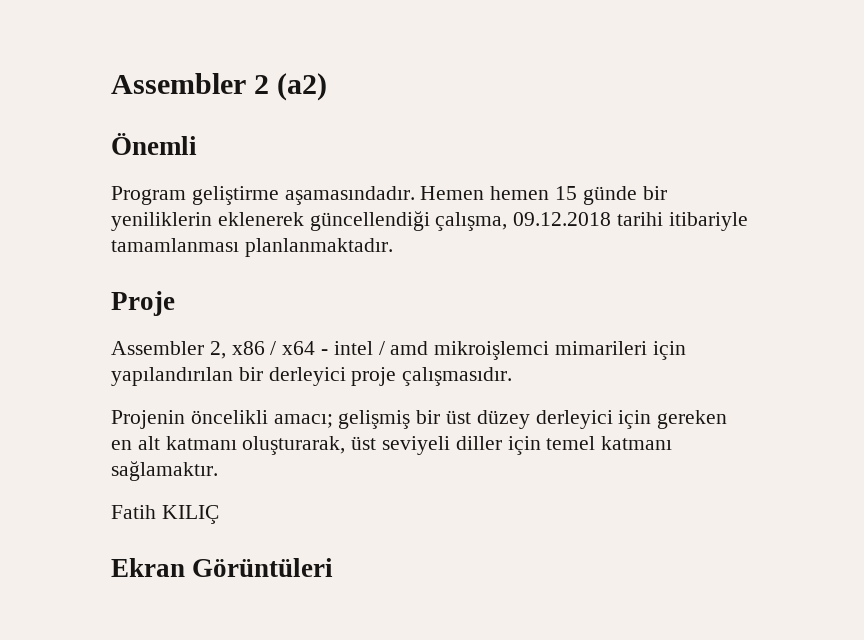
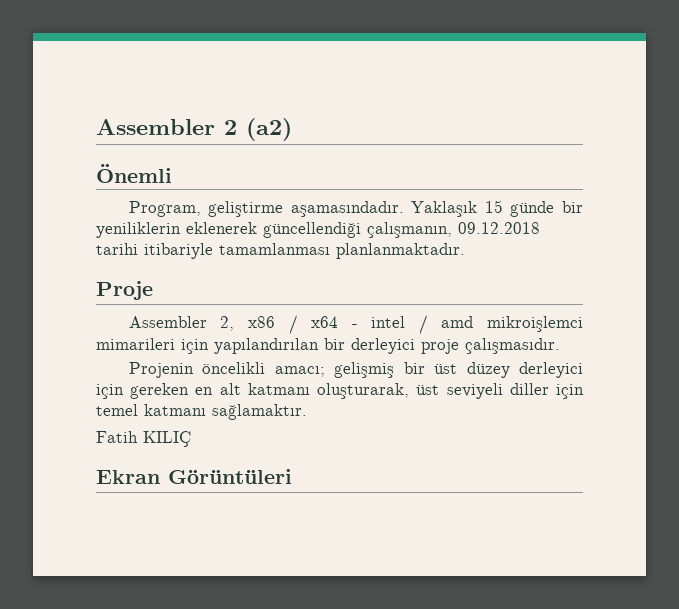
[111,186,186,205] Program -> [128,201,201,217] Program,
[420,186,550,200] Hemen hemen -> [411,201,478,217] Yaklaşık
[435,212,508,231] çalışma, -> [367,222,452,238] çalışmanın,

